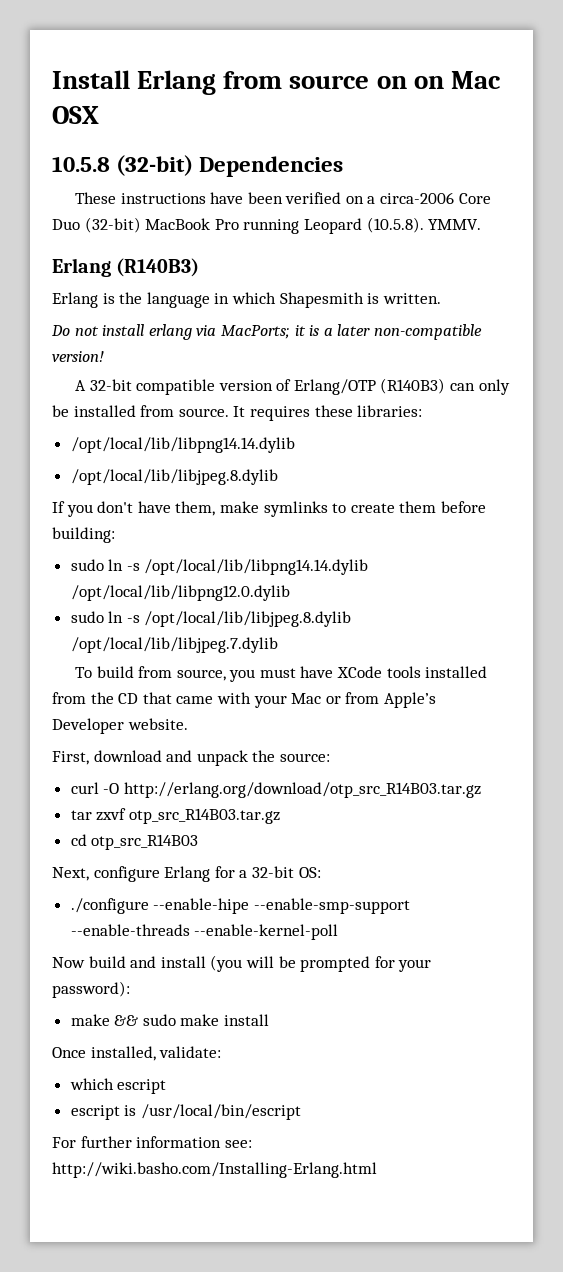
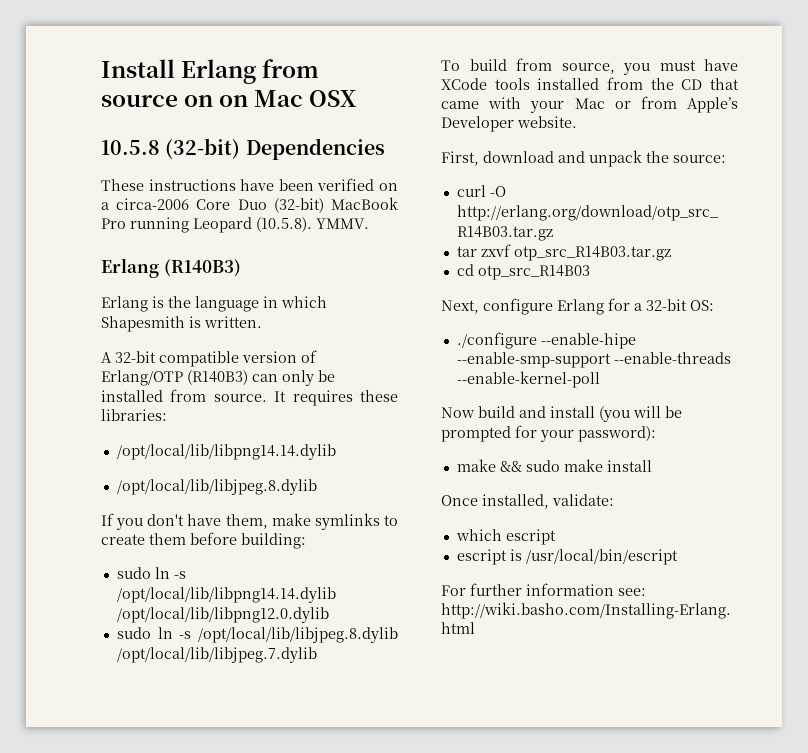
[51,324,482,340] [52,351,104,362] // Do not install erlang via MacPorts; it is a later non-compatible version! -> (262, 322) none

